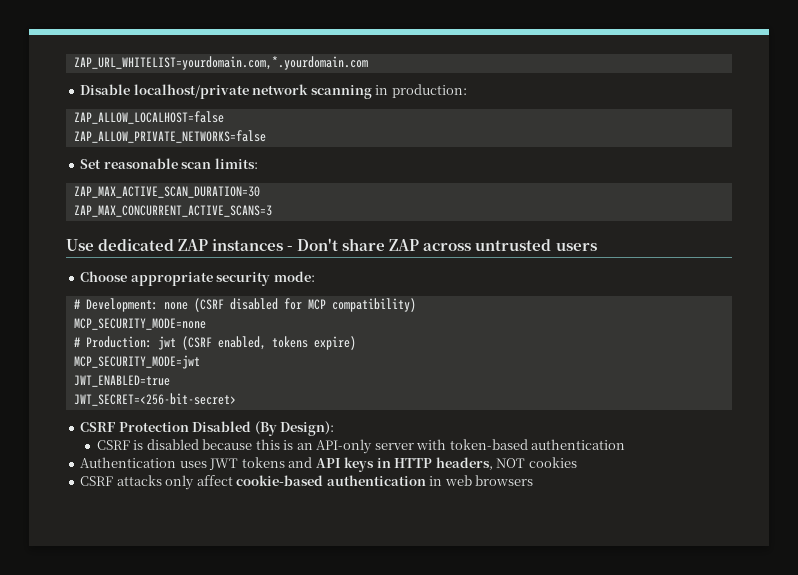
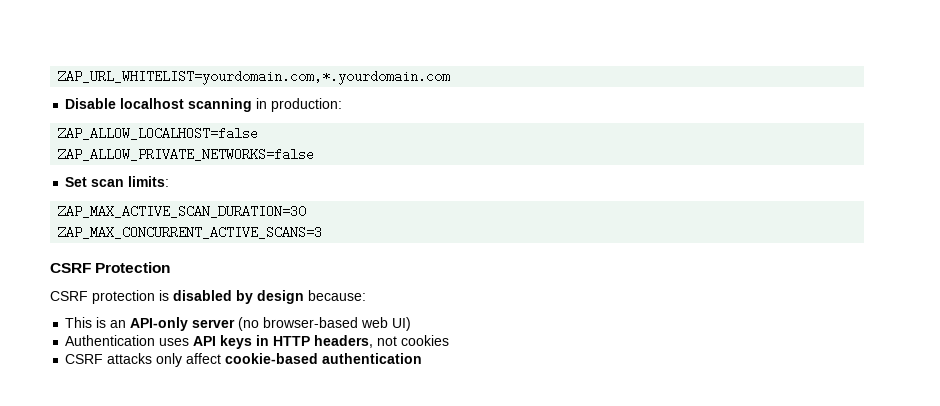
[133,84,309,99] localhost/private network -> [120,98,185,109] localhost
[103,158,178,169] reasonable -> (88, 182) none
[66,238,597,251] [80,271,315,286] [73,298,416,312] [73,318,206,330] [73,336,356,350] [73,355,200,369] [73,375,170,387] [73,393,236,406] [80,421,335,436] [96,439,626,454] Use dedicated ZAP instances - Don't share ZAP across untrusted users // Choose appropriate security mode: // # Development: none (CSRF disabled for MCP compatibility) // MCP_SECURITY_MODE=none // # Production: jwt (CSRF enabled, tokens expire) // MCP_SECURITY_MODE=jwt // JWT_ENABLED=true // JWT_SECRET=<256-bit-secret> // CSRF Protection Disabled (By Design): // CSRF is disabled because this is an API-only server with token-based authentication -> [50,262,171,273] [50,290,366,304] [65,317,412,331] CSRF Protection // CSRF protection is disabled by design because: // This is an API-only server (no browser-based web UI)
[209,457,313,470] JWT tokens and -> (190, 342) none
[496,458,526,468] NOT -> [377,336,398,346] not
[429,475,534,486] in web browsers -> (423, 358) none

